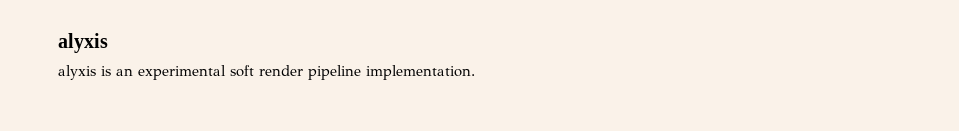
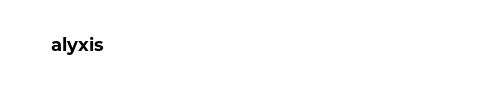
[58,33,108,53] [58,65,475,80] alyxis // alyxis is an experimental soft render pipeline implementation. -> [51,36,104,55] alyxis

